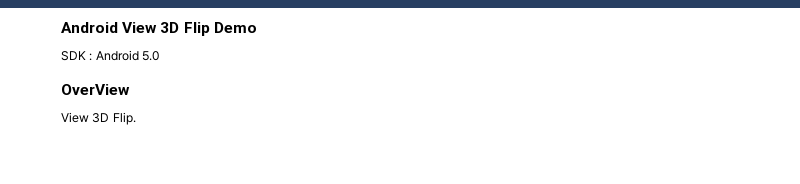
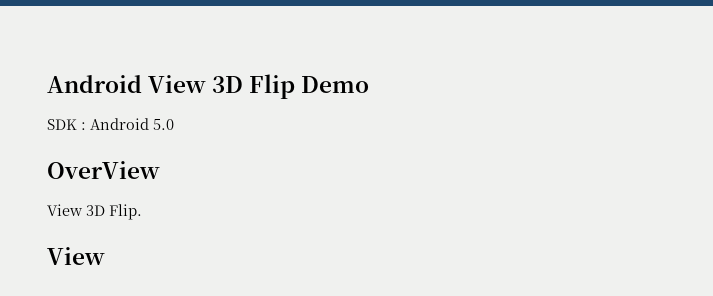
(136, 118) none -> [47,247,105,265] // View

